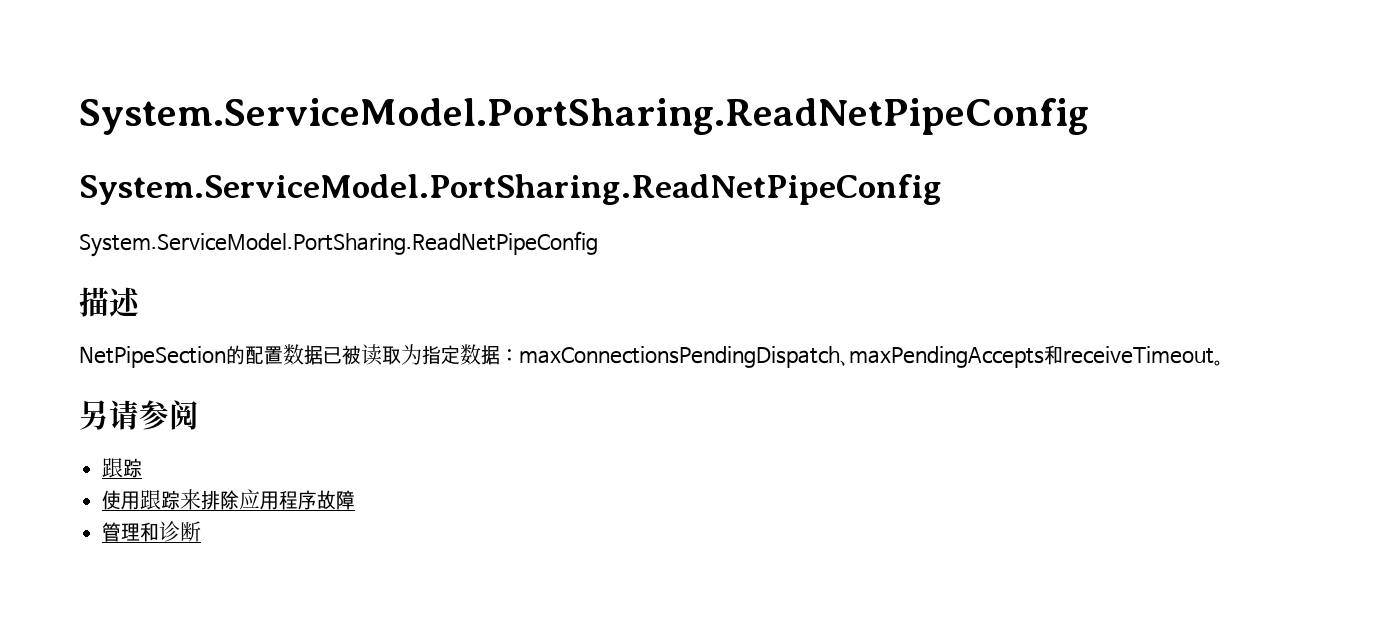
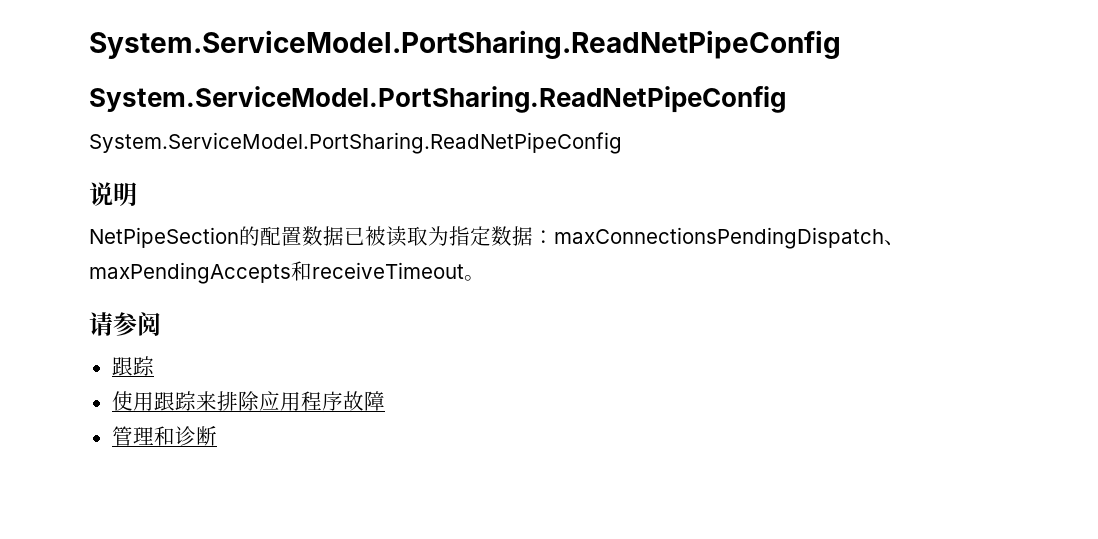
[79,287,141,317] 描述 -> [89,182,137,206] 说明
[79,400,109,430] 另 -> (485, 278) none

